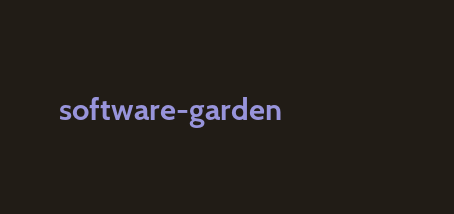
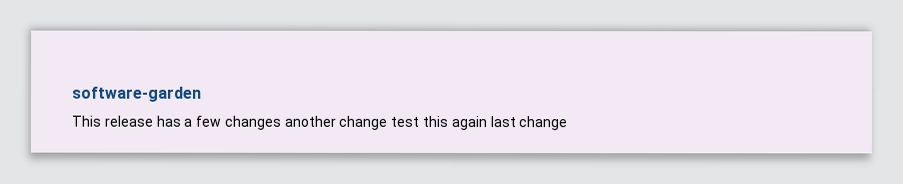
(282, 112) none -> [71,115,568,131] // This release has a few changes another change test this again last change

